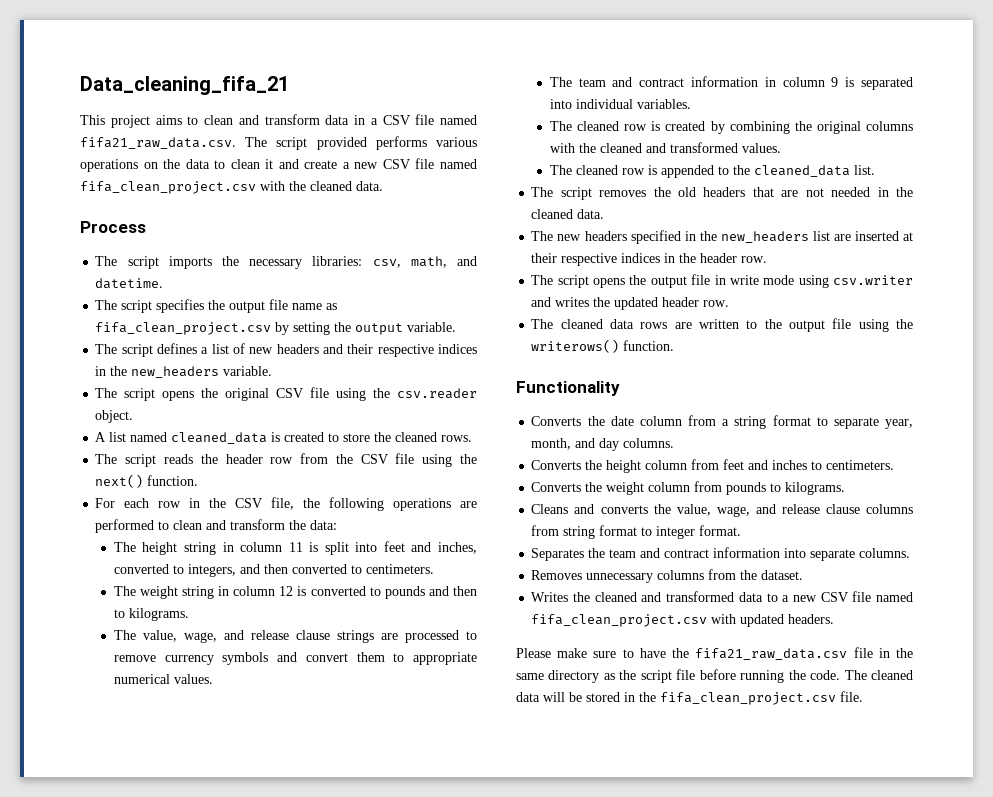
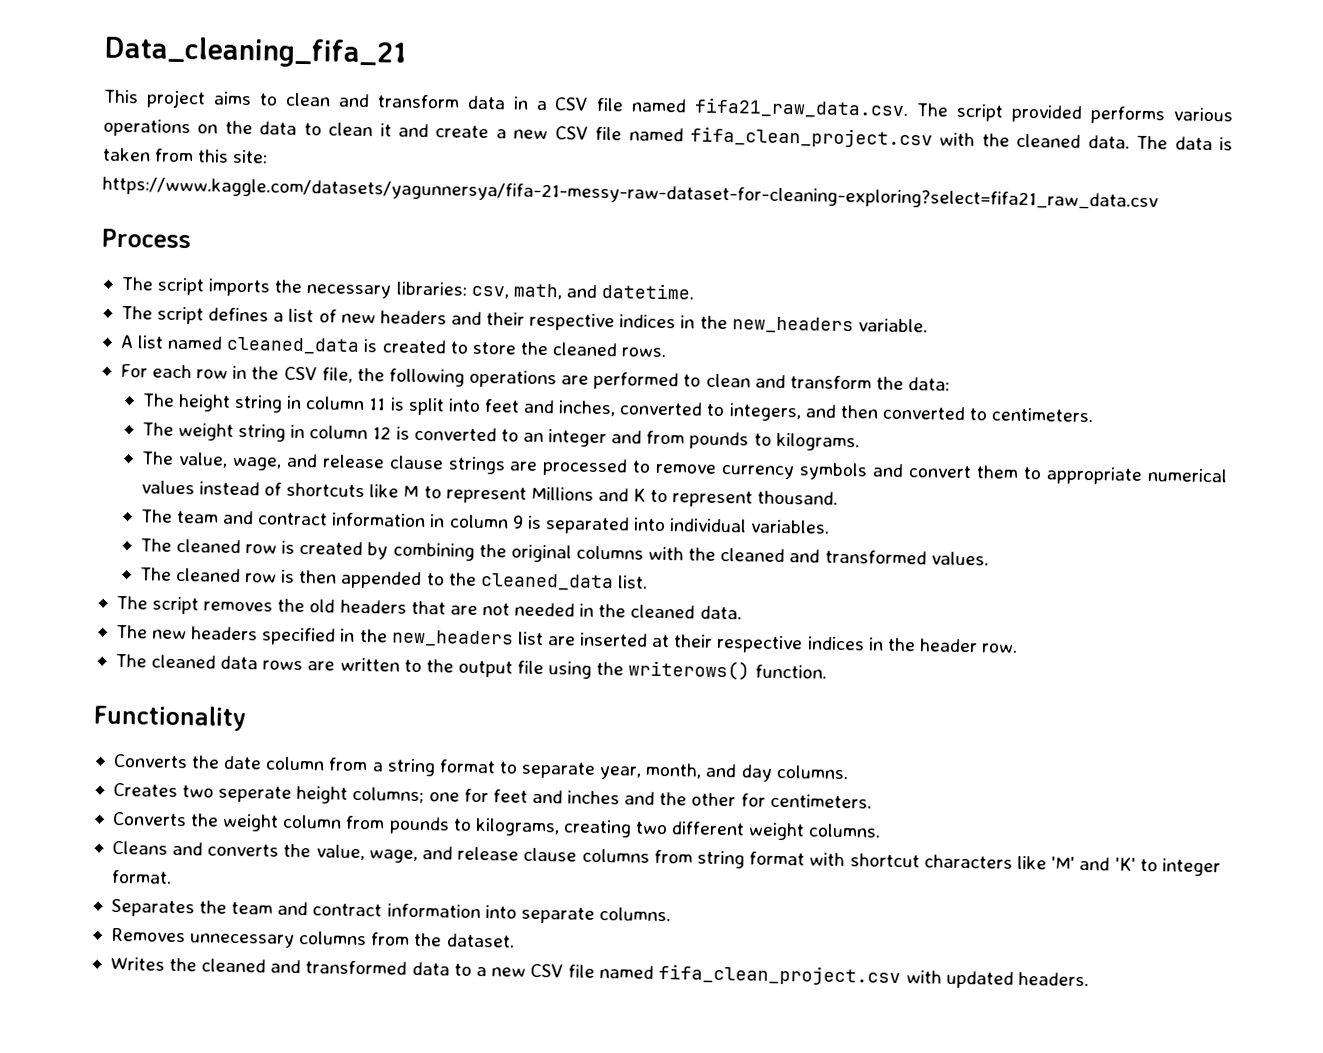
(383, 186) none -> [1136,135,1233,151] [102,147,269,164] [102,176,1159,212] The data is taken from this site: https://www.kaggle.com/datasets/yagunnersya/fifa-21-messy-raw-dataset-for-cleaning-exploring?select=fifa21_raw_data.csv
[95,299,338,313] [95,322,457,335] // The script specifies the output file name as fifa_clean_project.csv by setting the output variable. -> (696, 291) none
[95,387,478,401] [95,410,134,423] // The script opens the original CSV file using the csv.reader object. -> (928, 325) none
[95,453,478,467] [95,474,199,488] // The script reads the header row from the CSV file using the next() function. -> (667, 352) none
[384,586,478,599] pounds and then -> [522,429,750,450] an integer and from pounds
[173,674,213,684] values. -> [140,480,839,508] values instead of shortcuts like M to represent Millions and K to represent thousand.
(657, 170) none -> [299,569,338,584] then
[531,274,914,288] [531,297,730,310] // The script opens the output file in write mode using csv.writer and writes the updated header row. -> (1019, 648) none
[531,459,823,473] Converts the height column from feet and inches to -> [112,782,766,807] Creates two seperate height columns; one for feet and inches and the other for
[785,482,846,495] kilograms. -> [474,817,882,841] kilograms, creating two different weight columns.
(638, 530) none -> [809,852,1136,871] with shortcut characters like 'M' and 'K'
[516,647,913,660] [516,669,913,683] [516,691,863,705] // Please make sure to have the fifa21_raw_data.csv file in the same directory as the script file before running the code. The cleaned data will be stored in the fifa_clean_project.csv file. -> (1089, 979) none

